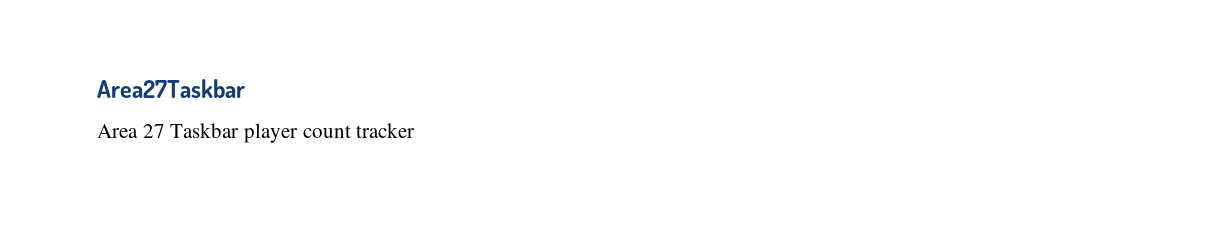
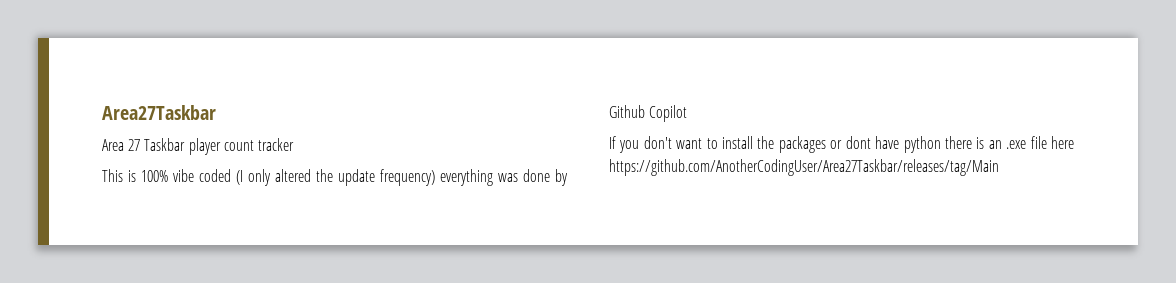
(416, 130) none -> [102,169,568,186] [609,105,688,122] [609,136,1075,153] [609,159,999,176] // This is 100% vibe coded (I only altered the update frequency) everything was done by Github Copilot // If you don't want to install the packages or dont have python there is an .exe file here https://github.com/AnotherCodingUser/Area27Taskbar/releases/tag/Main

